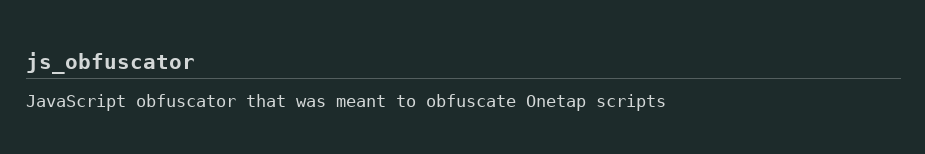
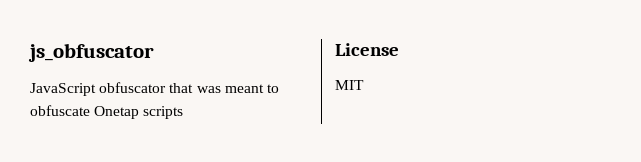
(666, 102) none -> [335,43,399,56] [335,80,364,90] // License // MIT

